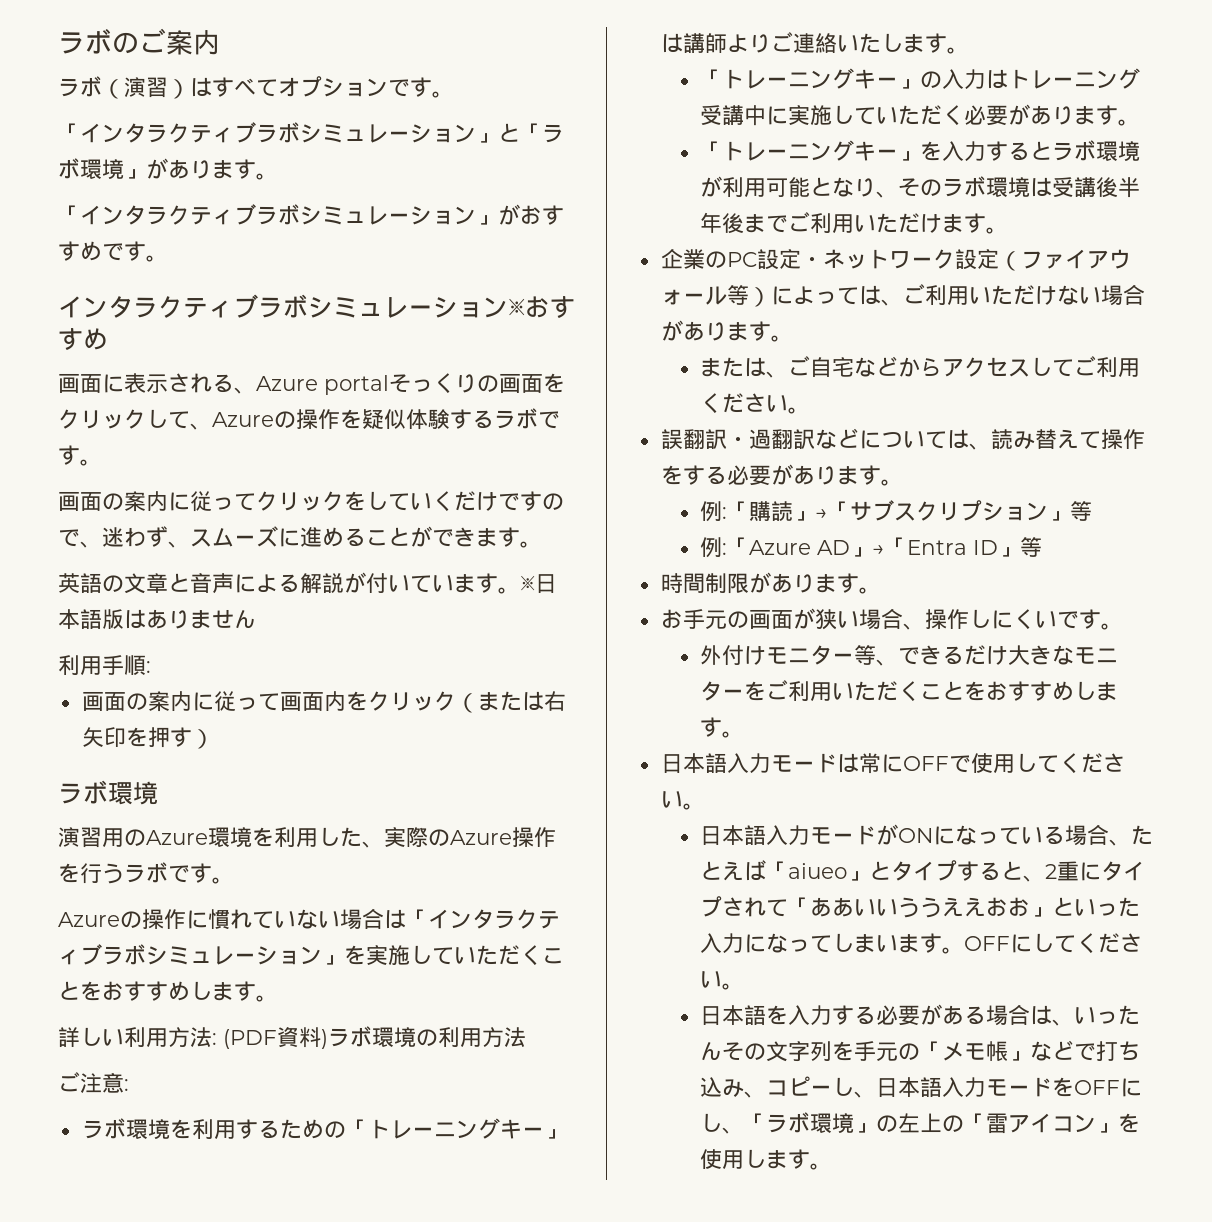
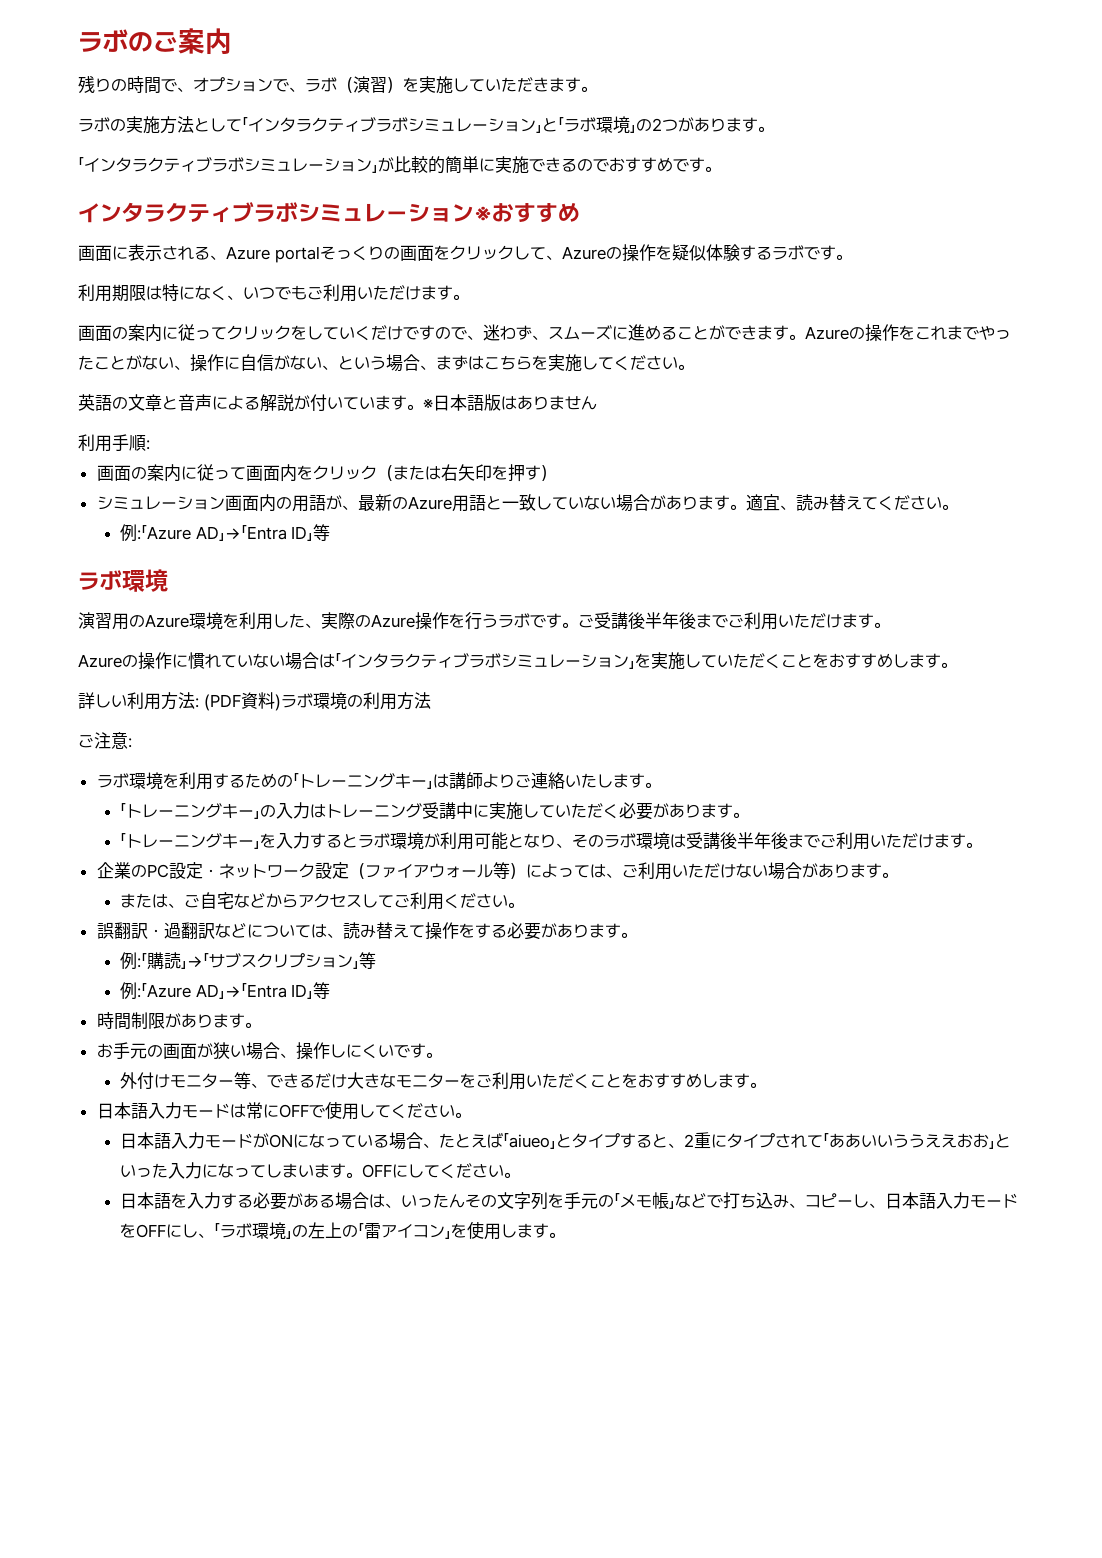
[58,76,454,99] ラボ（演習）はすべてオプションです。 // -> [78,76,597,94] [78,116,242,134] 残りの時間で、オプションで、ラボ（演習）を実施していただきます。 // ラボの実施方法として
(146, 174) none -> [636,118,678,132] の2つ
(520, 214) none -> [394,156,609,174] 比較的簡単に実施できるので
(102, 462) none -> [78,284,469,302] // 利用期限は特になく、いつでもご利用いただけます。
(542, 544) none -> [805,324,1011,342] [78,354,694,372] Azureの操作をこれまでやったことがない、操作に自信がない、という場合、まずはこちらを実施してください。
(214, 739) none -> [96,494,958,512] [120,524,331,542] // シミュレーション画面内の用語が、最新のAzure用語と一致していない場合があります。適宜、読み替えてください。 // 例:「Azure AD」→「Entra ID」等
(234, 880) none -> [578,612,890,630] ご受講後半年後までご利用いただけます。

